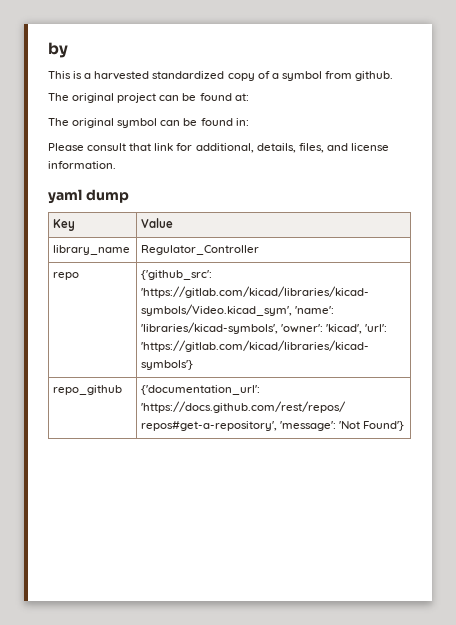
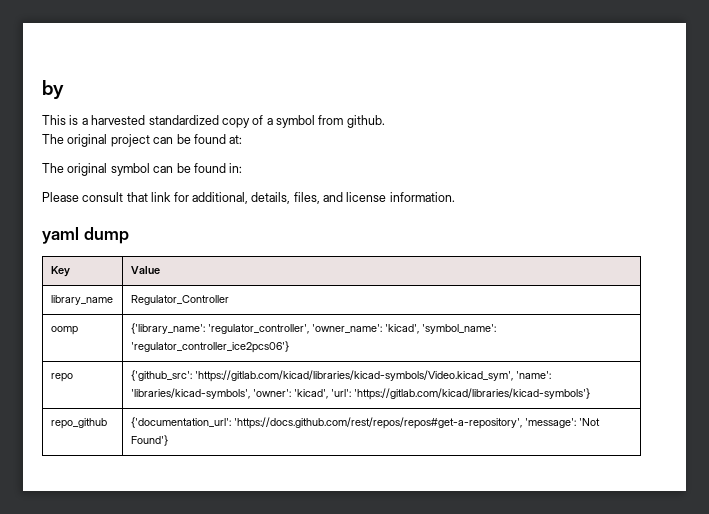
(260, 250) none -> [50,326,78,335] [130,323,496,334] [130,341,289,353] // oomp | {'library_name': 'regulator_controller', 'owner_name': 'kicad', 'symbol_name': 'regulator_controller_ice2pcs06'}

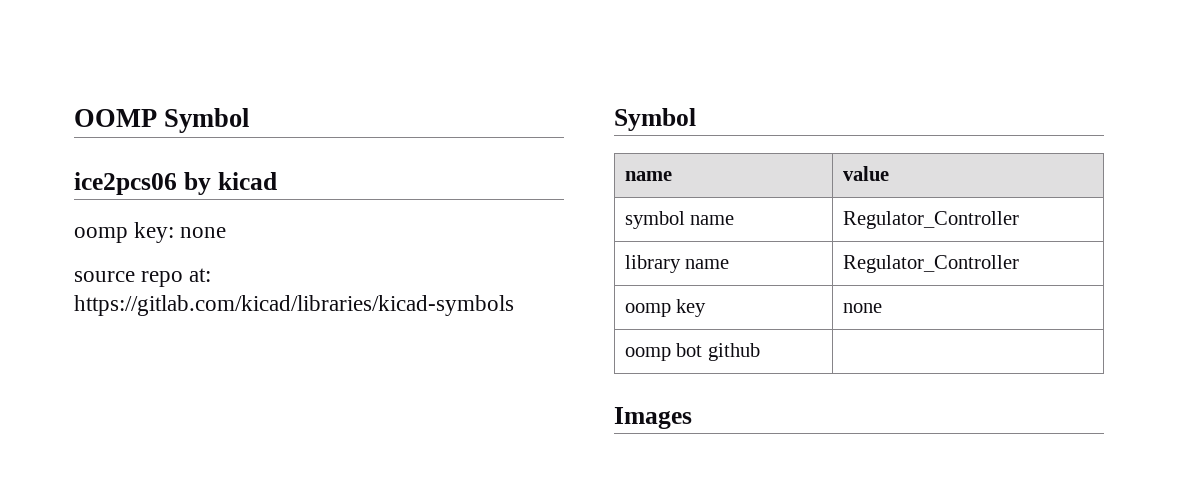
[42,80,64,99] [42,115,385,128] [42,134,243,147] [42,163,243,176] [42,192,455,204] [42,227,129,244] [50,266,70,277] [130,266,160,274] [50,295,113,305] [130,295,229,305] [50,326,78,335] [130,323,496,334] [130,341,289,353] [50,373,73,382] [130,370,551,382] [130,388,590,400] [50,418,107,429] [130,417,600,429] [130,435,168,446] by // This is a harvested standardized copy of a symbol from github. // The original project can be found at: // The original symbol can be found in: // Please consult that link for additional, details, files, and license information. // yaml dump // Key | Value // library_name | Regulator_Controller // oomp | {'library_name': 'regulator_controller', 'owner_name': 'kicad', 'symbol_name': 'regulator_controller_ice2pcs06'} // repo | {'github_src': 'https://gitlab.com/kicad/libraries/kicad-symbols/Video.kicad_sym', 'name': 'libraries/kicad-symbols', 'owner': 'kicad', 'url': 'https://gitlab.com/kicad/libraries/kicad-symbols'} // repo_github | {'documentation_url': 'https://docs.github.com/rest/repos/repos#get-a-repository', 'message': 'Not Found'} -> [74,108,250,133] [74,172,277,195] [74,222,227,243] [74,268,212,287] [74,295,514,316] [614,108,696,131] [624,171,672,181] [842,166,889,181] [624,211,735,229] [842,211,1019,229] [624,255,730,273] [842,255,1019,273] [624,299,707,317] [842,303,882,313] [624,343,760,361] [614,407,692,429] OOMP Symbol // ice2pcs06 by kicad // oomp key: none // source repo at: https://gitlab.com/kicad/libraries/kicad-symbols // Symbol // name | value // symbol name | Regulator_Controller // library name | Regulator_Controller // oomp key | none // oomp bot github | // Images

